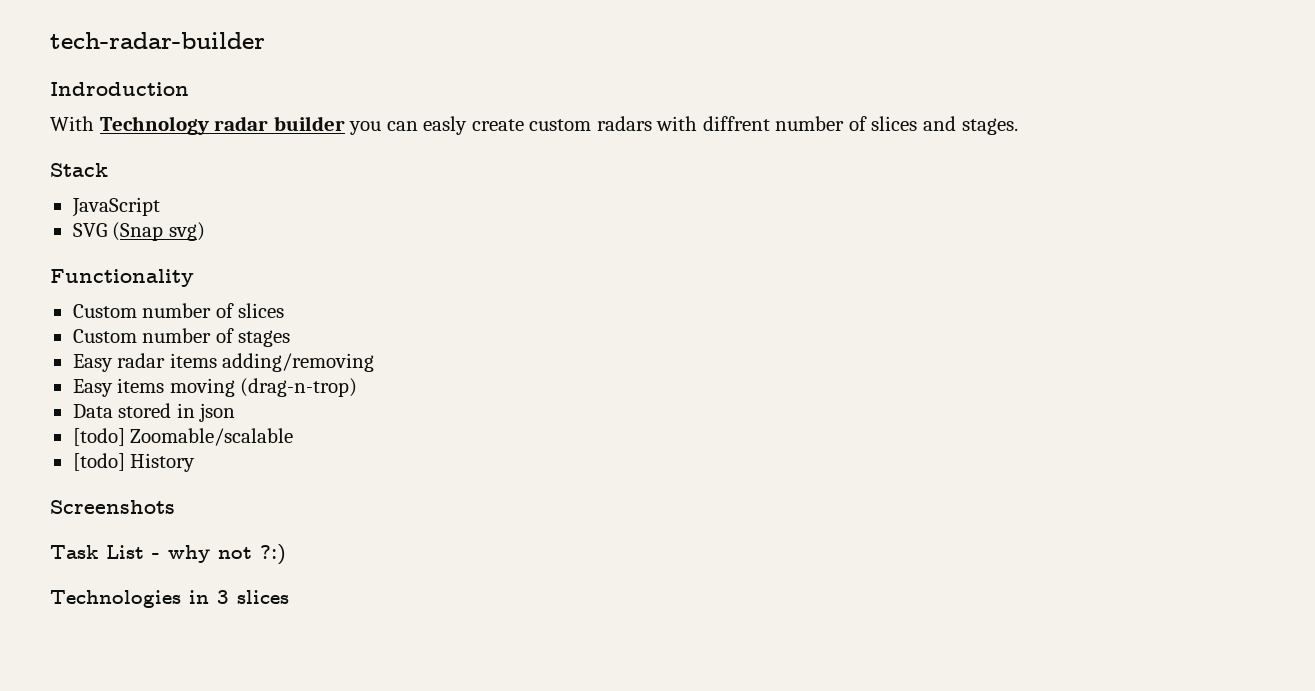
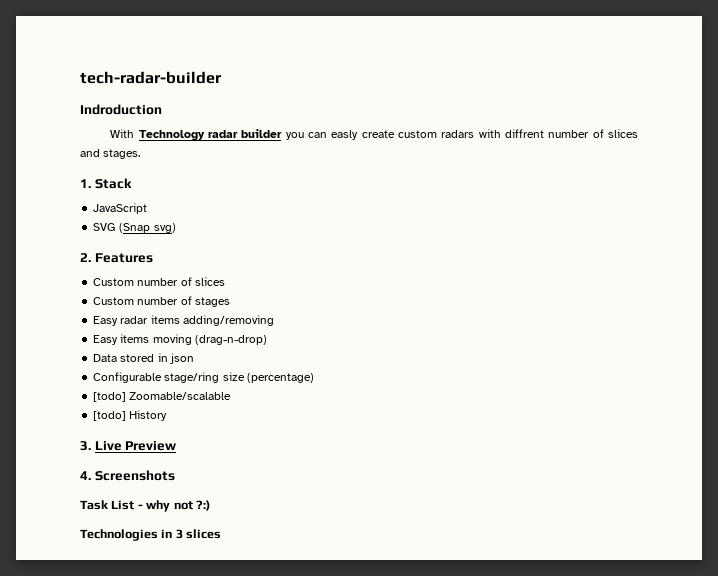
(1018, 126) none -> [80,179,91,188] 1.
[50,269,194,287] Functionality -> [80,253,153,263] 2. Features
[240,378,358,397] (drag-n-trop) -> [194,335,267,345] (drag-n-drop)
(236, 412) none -> [93,372,314,383] // Configurable stage/ring size (percentage)
(196, 462) none -> [80,441,177,451] [80,471,91,480] 3. Live Preview // 4.

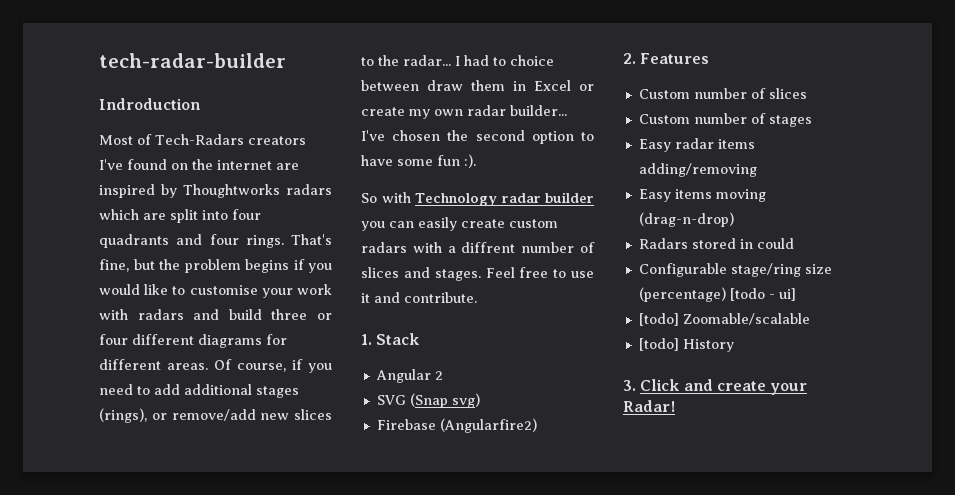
[110,129,135,138] With -> [99,134,306,145] [99,159,299,170] [99,184,332,198] [99,209,261,223] [99,234,332,248] [99,259,332,273] [99,284,332,298] [99,309,332,320] [99,334,287,348] [99,359,332,373] [99,384,299,398] [99,408,332,423] [361,55,554,66] [361,80,594,91] [361,105,567,119] [361,130,594,144] [361,154,476,168] [361,192,411,203] Most of Tech-Radars creators I've found on the internet are inspired by Thoughtworks radars which are split into four quadrants and four rings. That's fine, but the problem begins if you would like to customise your work with radars and build three or four different diagrams for different areas. Of course, if you need to add additional stages (rings), or remove/add new slices to the radar... I had to choice between draw them in Excel or create my own radar builder... I've chosen the second option to have some fun :). // So with
[331,130,359,140] easly -> [418,217,457,231] easily
(501, 133) none -> [447,246,456,253] a
(141, 154) none -> [485,267,594,278] [361,292,477,303] Feel free to use it and contribute.
[93,203,148,214] JavaScript -> [375,369,443,383] Angular 2
(176, 228) none -> [376,418,537,433] // Firebase (Angularfire2)
[93,354,118,362] Data -> [638,238,688,249] Radars
[169,353,194,364] json -> [756,238,794,249] could
(314, 378) none -> [729,288,796,301] [todo - ui]
[94,441,177,451] [80,470,175,481] [80,500,210,512] [80,529,222,541] Live Preview // 4. Screenshots // Task List - why not ?:) // Technologies in 3 slices -> [640,379,808,395] [623,400,675,412] Click and create your Radar!

